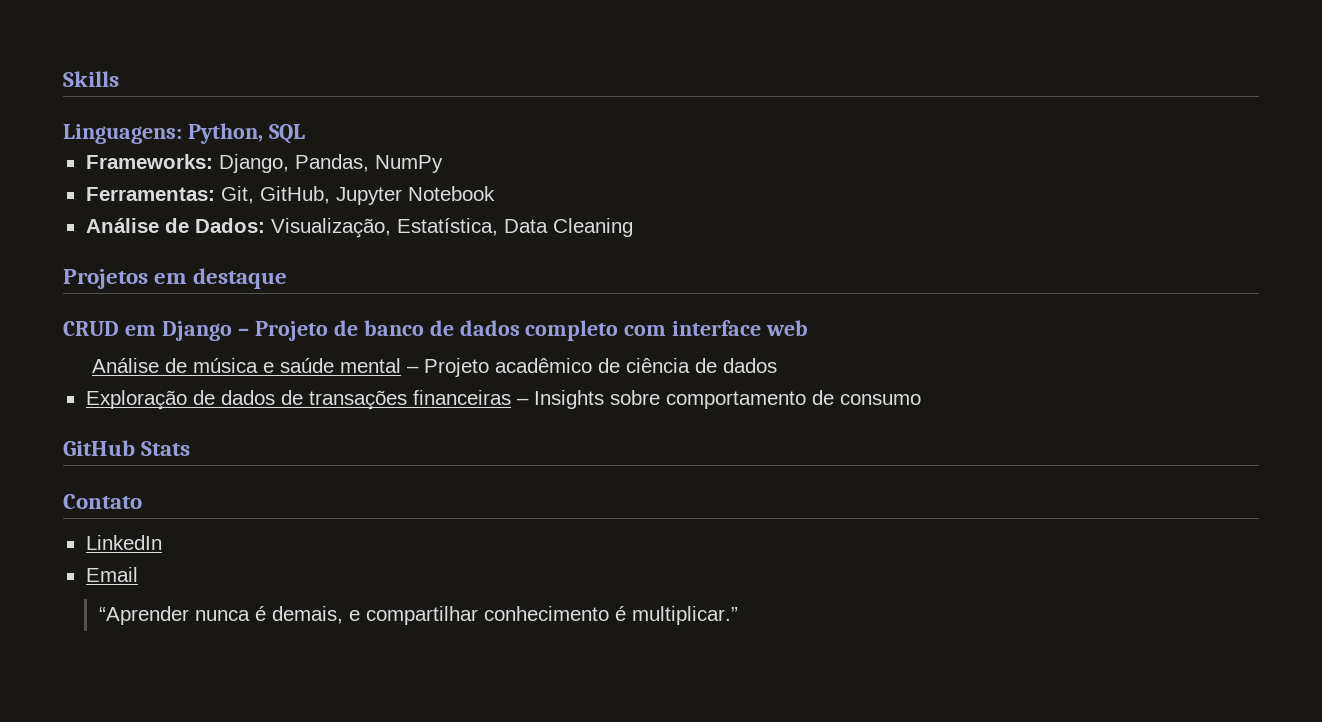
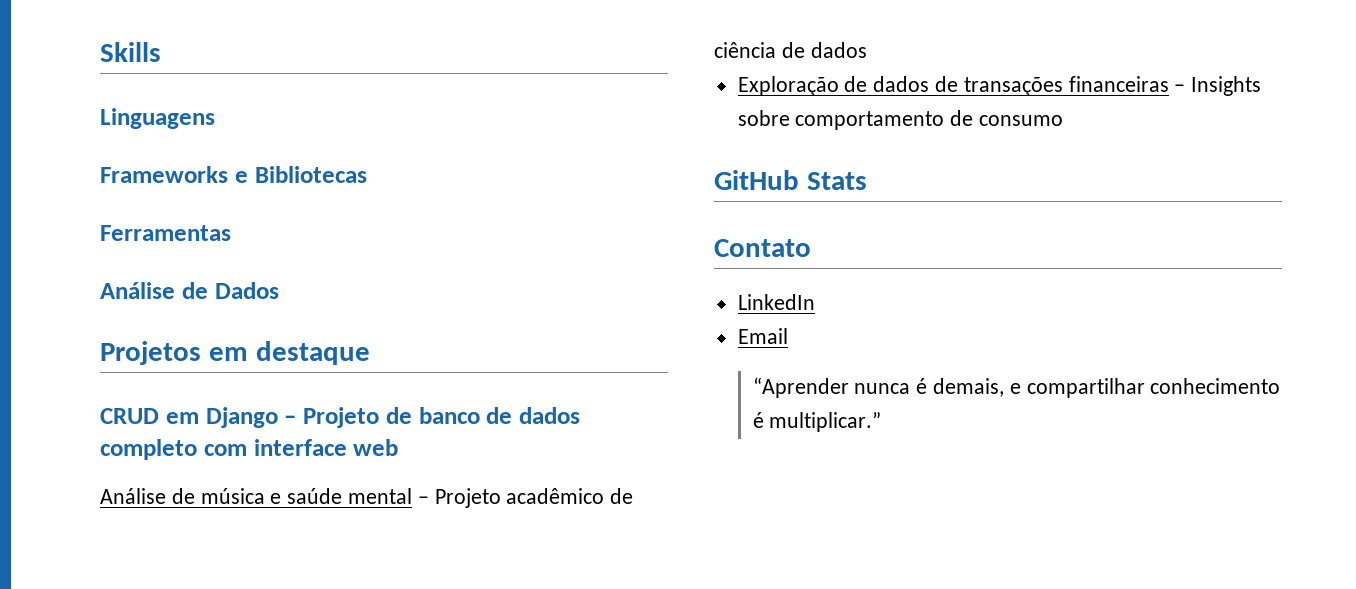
[63,123,305,144] [85,154,443,173] [85,186,495,205] [85,218,633,238] Linguagens: Python, SQL // Frameworks: Django, Pandas, NumPy // Ferramentas: Git, GitHub, Jupyter Notebook // Análise de Dados: Visualização, Estatística, Data Cleaning -> [100,108,215,129] [100,166,367,183] [100,225,231,241] [100,282,279,299] Linguagens // Frameworks e Bibliotecas // Ferramentas // Análise de Dados

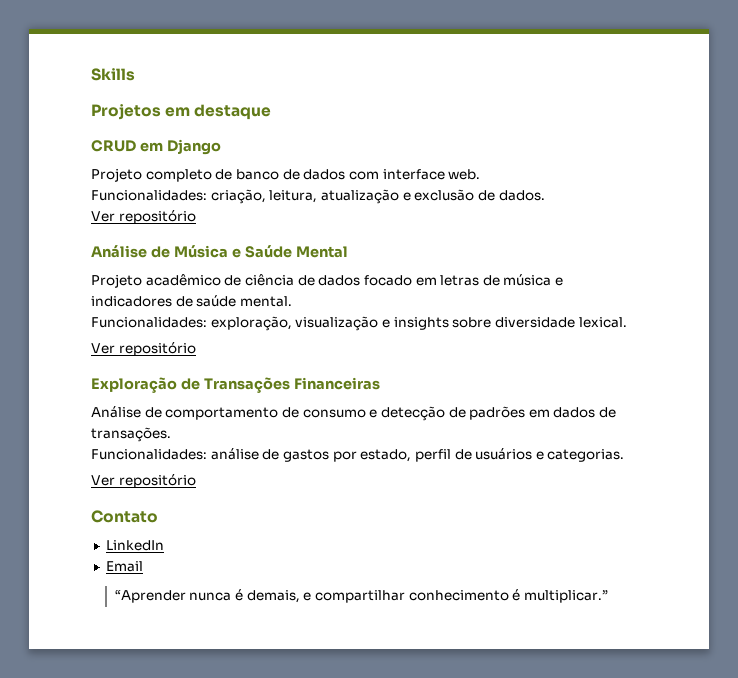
[100,108,215,129] [100,166,367,183] [100,225,231,241] [100,282,279,299] // Linguagens // Frameworks e Bibliotecas // Ferramentas // Análise de Dados -> (135, 74) none
[284,407,379,428] – Projeto -> [91,168,212,182] // Projeto completo
[100,439,197,460] completo -> (346, 174) none
[353,439,399,456] [100,488,429,504] web // Análise de música e saúde mental – -> [448,169,481,180] [91,189,545,204] [91,210,196,224] [91,245,348,258] web. // Funcionalidades: criação, leitura, atualização e exclusão de dados. // Ver repositório // Análise de Música e Saúde Mental //
[737,76,1262,96] [737,110,1064,130] [714,170,867,190] // Exploração de dados de transações financeiras – Insights sobre comportamento de consumo // GitHub Stats -> [363,274,564,286] [91,295,292,307] [91,316,627,331] [91,342,196,356] [91,377,380,393] [91,406,617,421] [91,427,171,442] [91,448,625,462] [91,474,196,488] focado em letras de música e indicadores de saúde mental. // Funcionalidades: exploração, visualização e insights sobre diversidade lexical. // Ver repositório // Exploração de Transações Financeiras // Análise de comportamento de consumo e detecção de padrões em dados de transações. // Funcionalidades: análise de gastos por estado, perfil de usuários e categorias. // Ver repositório

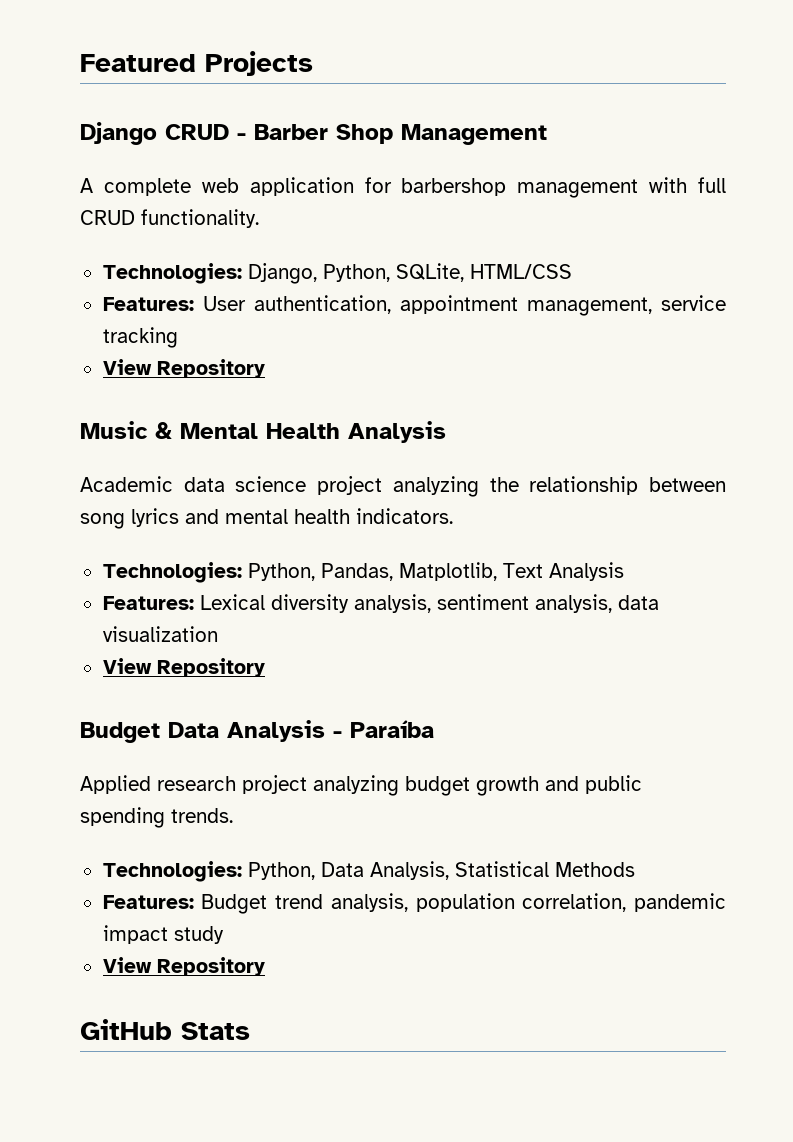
[91,68,135,81] [91,104,272,120] [91,139,221,155] [91,168,481,182] [91,189,545,204] [91,210,196,224] [91,245,348,258] [91,274,564,288] [91,295,292,307] [91,316,627,331] [91,342,196,356] [91,377,380,393] [91,406,617,421] [91,427,171,442] [91,448,625,462] [91,474,196,488] [91,510,158,523] [105,540,164,551] [105,561,143,572] [114,589,608,603] Skills // Projetos em destaque // CRUD em Django // Projeto completo de banco de dados com interface web. // Funcionalidades: criação, leitura, atualização e exclusão de dados. // Ver repositório // Análise de Música e Saúde Mental // Projeto acadêmico de ciência de dados focado em letras de música e indicadores de saúde mental. // Funcionalidades: exploração, visualização e insights sobre diversidade lexical. // Ver repositório // Exploração de Transações Financeiras // Análise de comportamento de consumo e detecção de padrões em dados de transações. // Funcionalidades: análise de gastos por estado, perfil de usuários e categorias. // Ver repositório // Contato // LinkedIn // Email // “Aprender nunca é demais, e compartilhar conhecimento é multiplicar.” -> [80,51,313,76] [80,122,547,145] [80,177,726,198] [80,209,259,228] [102,263,572,284] [102,295,727,316] [102,327,178,348] [102,359,265,378] [80,421,446,443] [80,476,726,497] [80,508,453,529] [102,562,624,583] [102,594,659,613] [102,626,218,642] [102,658,265,677] [80,720,434,743] [80,775,642,796] [80,807,233,828] [102,861,635,882] [102,893,727,914] [102,925,224,944] [102,957,265,976] [80,1019,250,1040] Featured Projects // Django CRUD - Barber Shop Management // A complete web application for barbershop management with full CRUD functionality. // Technologies: Django, Python, SQLite, HTML/CSS // Features: User authentication, appointment management, service tracking // View Repository // Music & Mental Health Analysis // Academic data science project analyzing the relationship between song lyrics and mental health indicators. // Technologies: Python, Pandas, Matplotlib, Text Analysis // Features: Lexical diversity analysis, sentiment analysis, data visualization // View Repository // Budget Data Analysis - Paraíba // Applied research project analyzing budget growth and public spending trends. // Technologies: Python, Data Analysis, Statistical Methods // Features: Budget trend analysis, population correlation, pandemic impact study // View Repository // GitHub Stats

